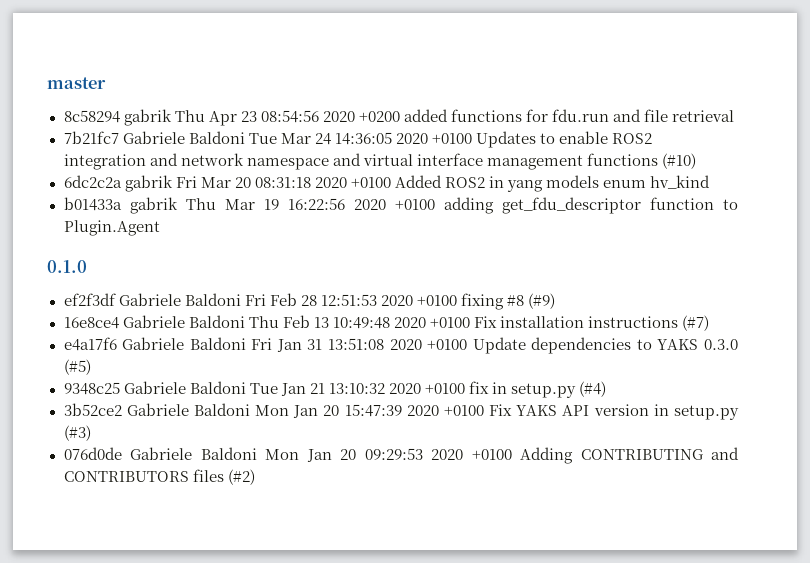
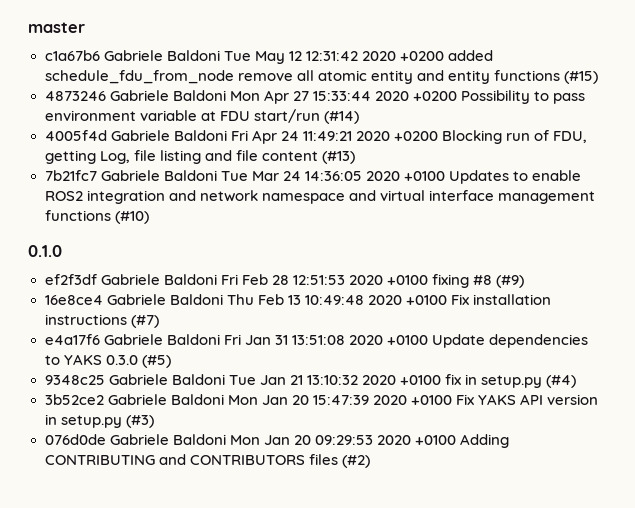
[63,109,735,126] 8c58294 gabrik Thu Apr 23 08:54:56 2020 +0200 added functions for fdu.run and file retrieval -> [44,50,493,64] [44,70,598,84] [44,90,586,104] [44,109,359,124] [44,130,588,144] [44,150,355,164] c1a67b6 Gabriele Baldoni Tue May 12 12:31:42 2020 +0200 added schedule_fdu_from_node remove all atomic entity and entity functions (#15) // 4873246 Gabriele Baldoni Mon Apr 27 15:33:44 2020 +0200 Possibility to pass environment variable at FDU start/run (#14) // 4005f4d Gabriele Baldoni Fri Apr 24 11:49:21 2020 +0200 Blocking run of FDU, getting Log, file listing and file content (#13)
[63,175,711,192] [63,197,738,214] [63,220,160,236] // 6dc2c2a gabrik Fri Mar 20 08:31:18 2020 +0100 Added ROS2 in yang models enum hv_kind // b01433a gabrik Thu Mar 19 16:22:56 2020 +0100 adding get_fdu_descriptor function to Plugin.Agent -> (149, 217) none

